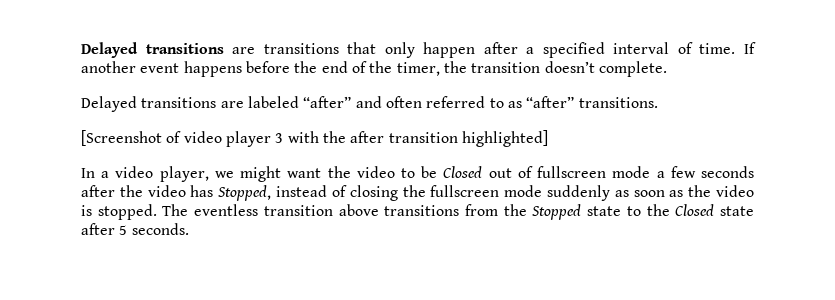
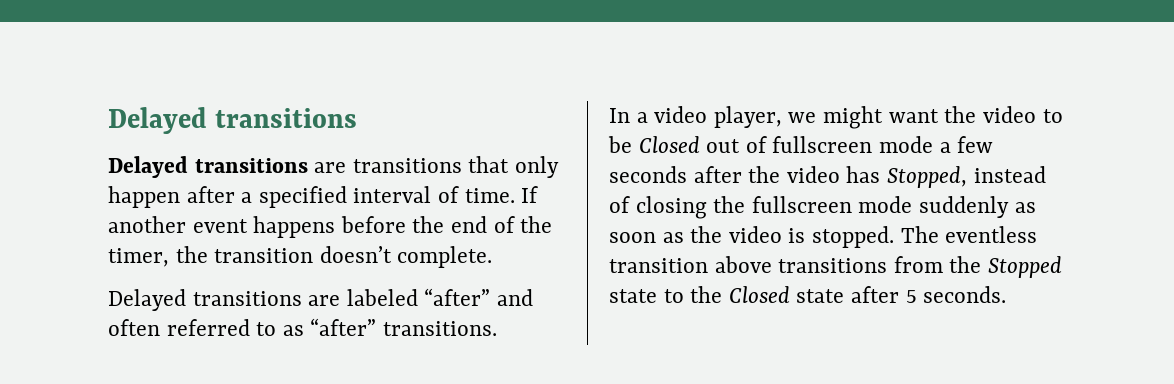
[81,42,224,58] Delayed transitions -> [108,107,358,134] [108,156,308,178] Delayed transitions // Delayed transitions
[81,130,548,147] // [Screenshot of video player 3 with the after transition highlighted] -> (498, 328) none

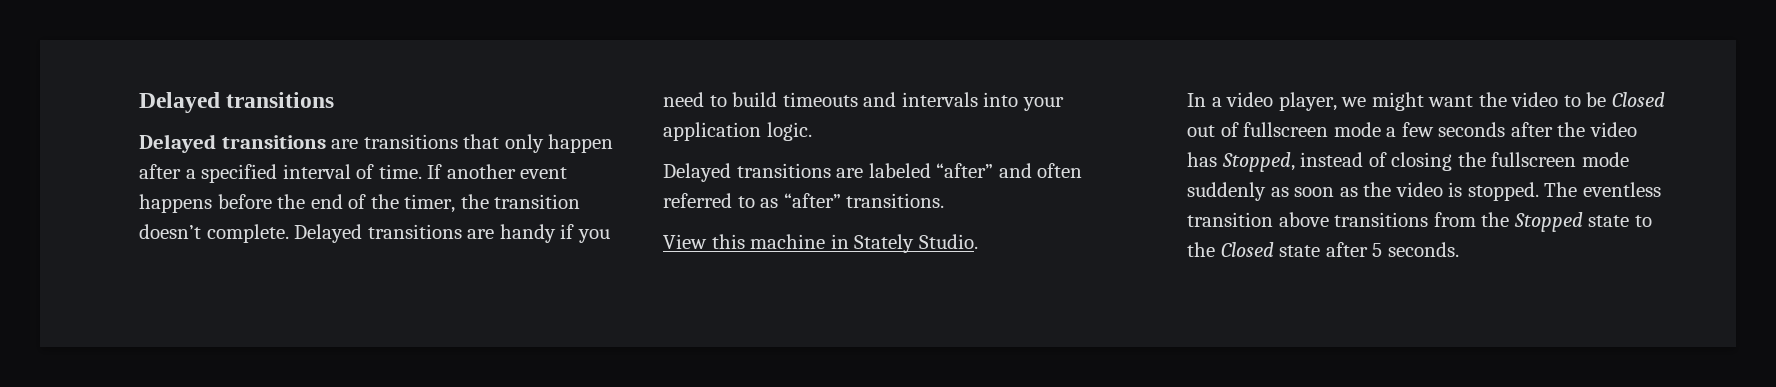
(493, 257) none -> [294,224,610,243] [663,92,1064,111] [663,122,812,141] Delayed transitions are handy if you need to build timeouts and intervals into your application logic.
(498, 328) none -> [663,234,978,253] // View this machine in Stately Studio.

